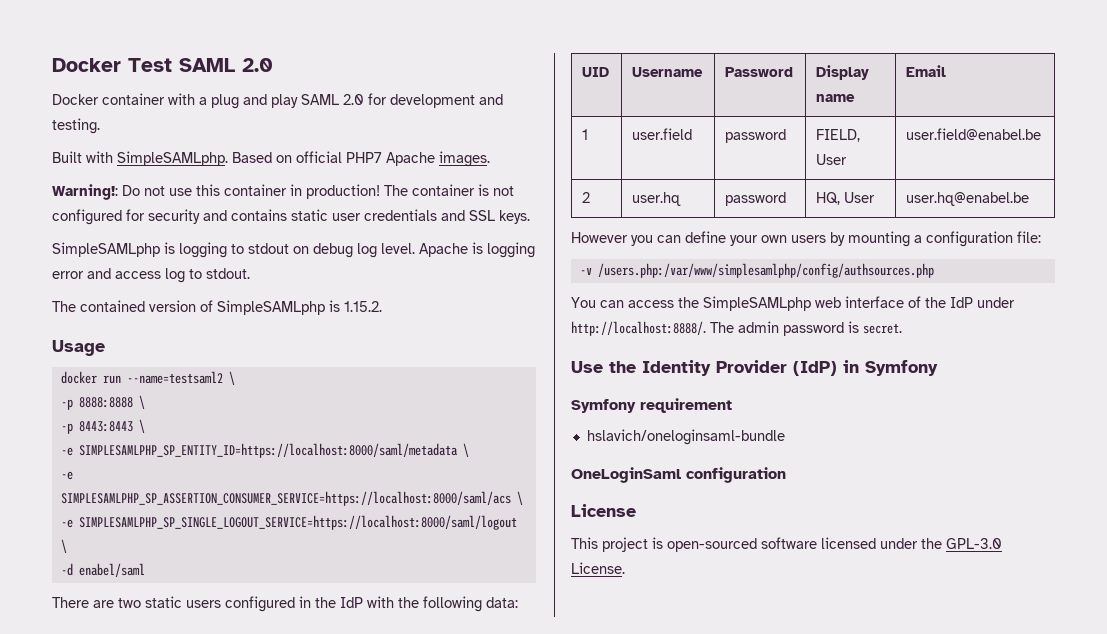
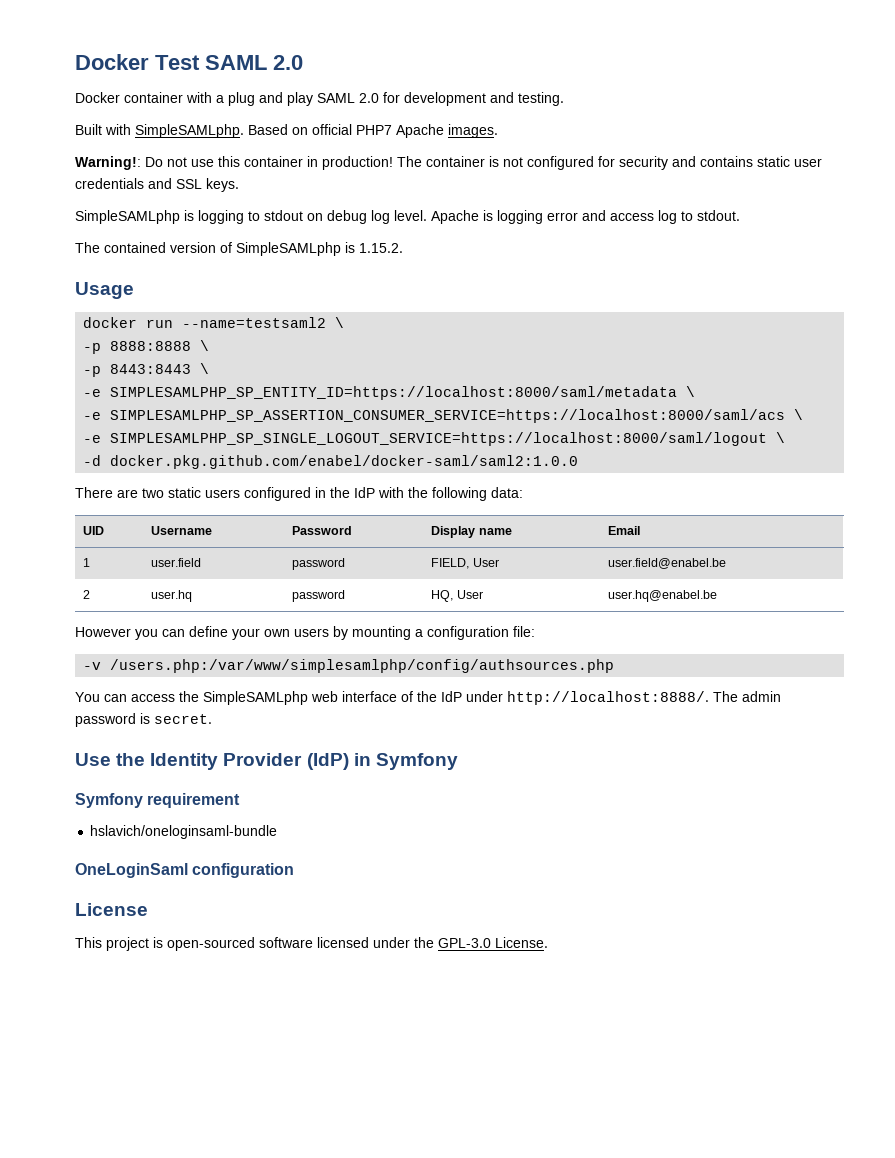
[78,563,145,577] enabel/saml -> [110,455,579,469] docker.pkg.github.com/enabel/docker-saml/saml2:1.0.0

